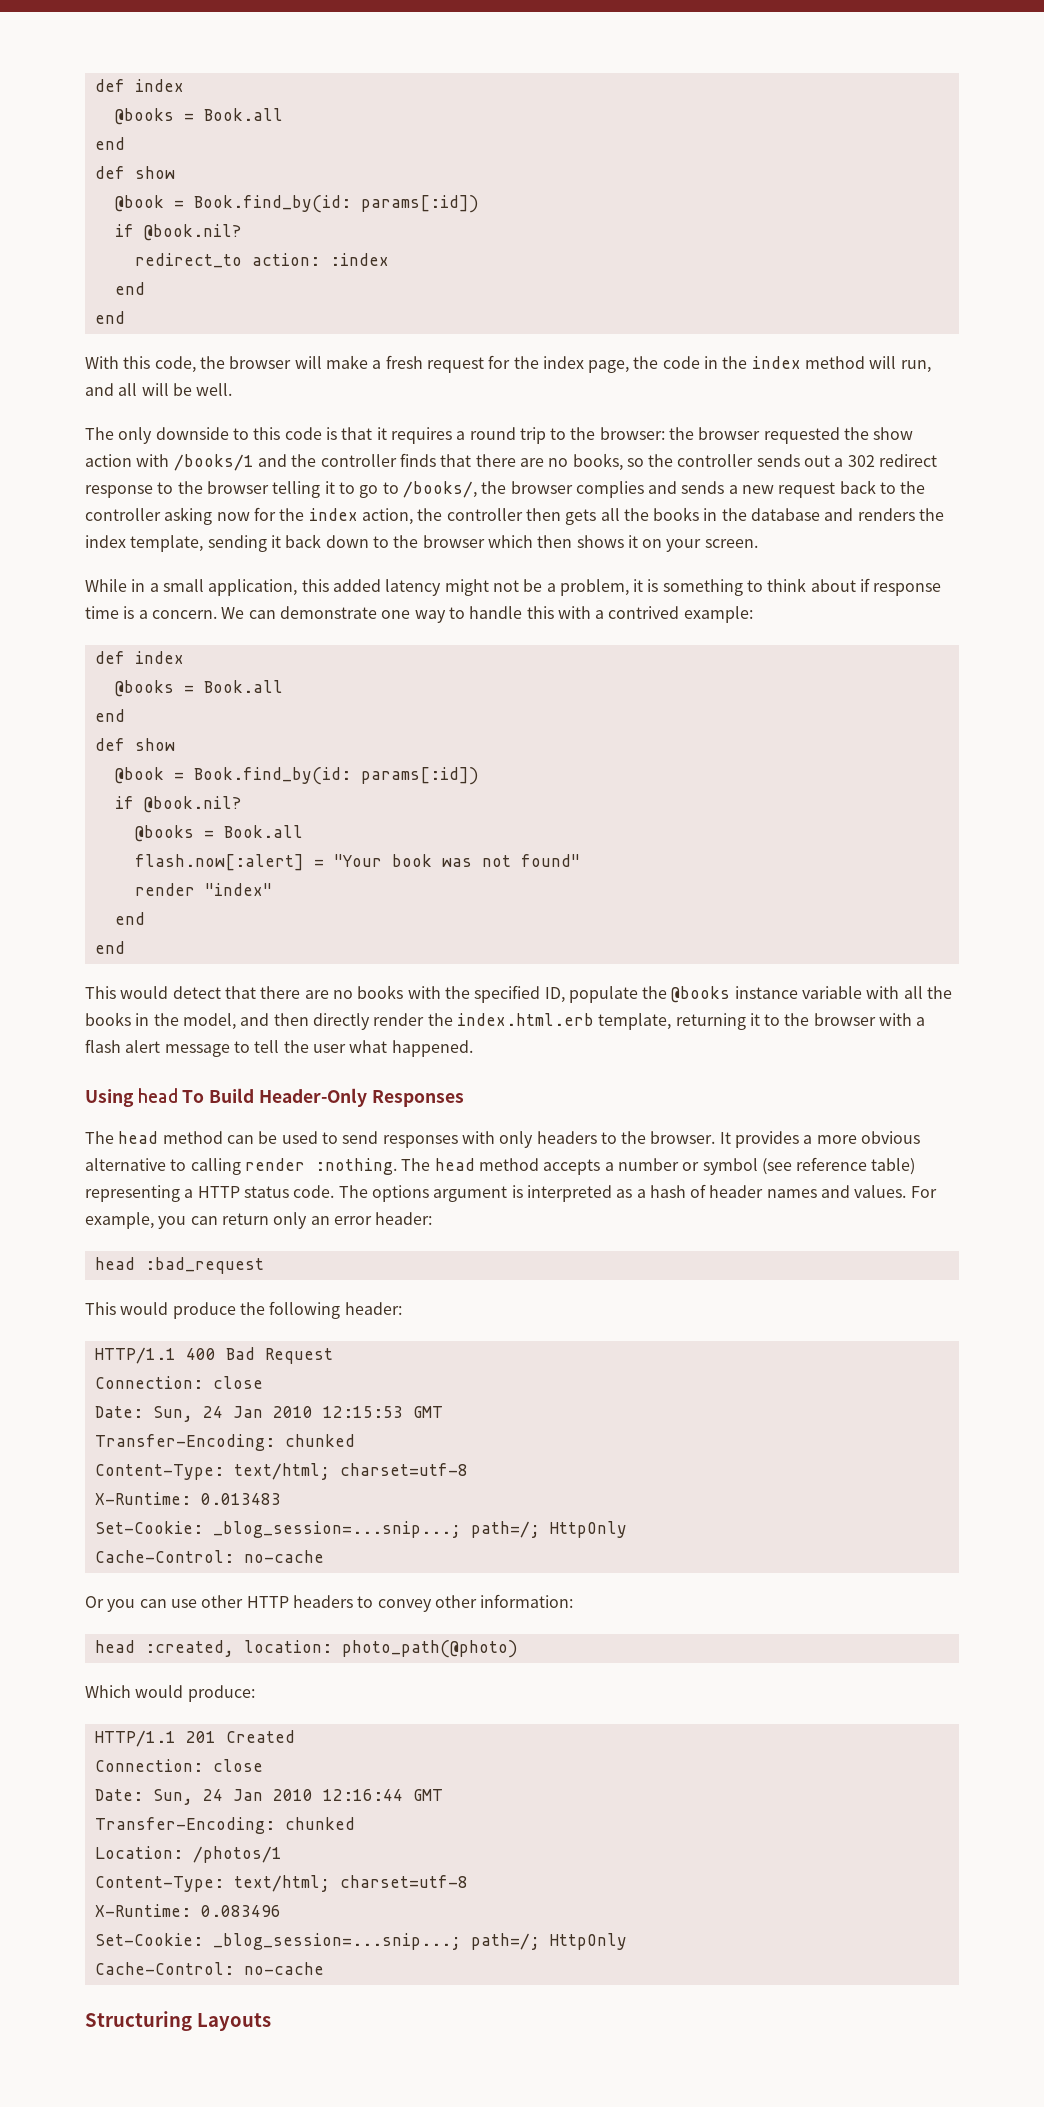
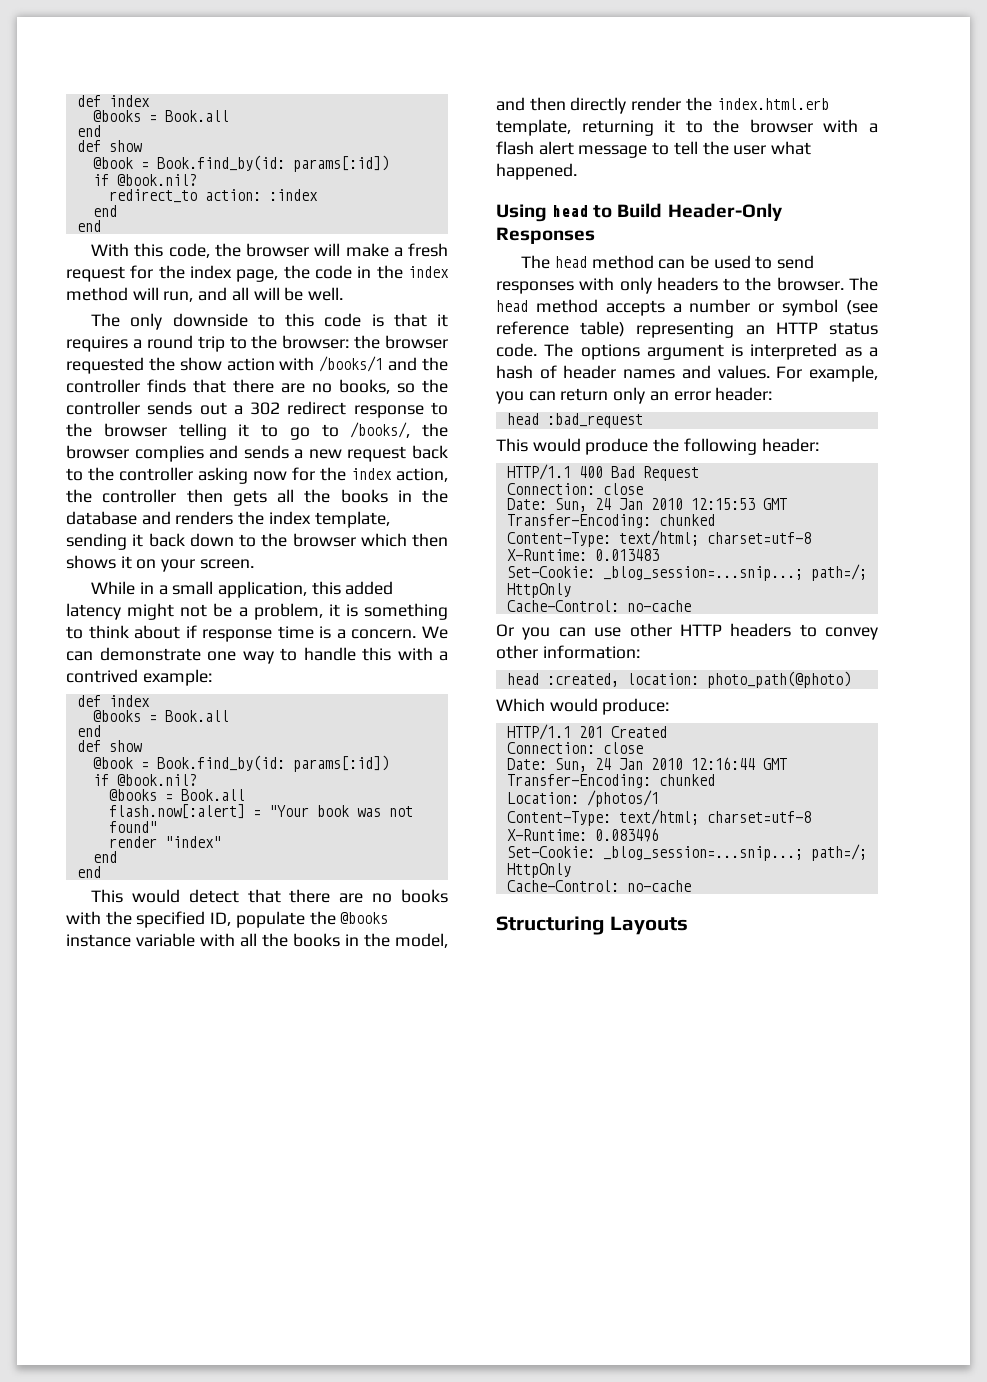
[182,1090,205,1103] To -> [593,205,613,218] to
[719,1131,921,1148] [85,1158,397,1175] It provides a more obvious alternative to calling render :nothing. -> (844, 284) none
[184,1189,194,1198] a -> [745,325,765,335] an

